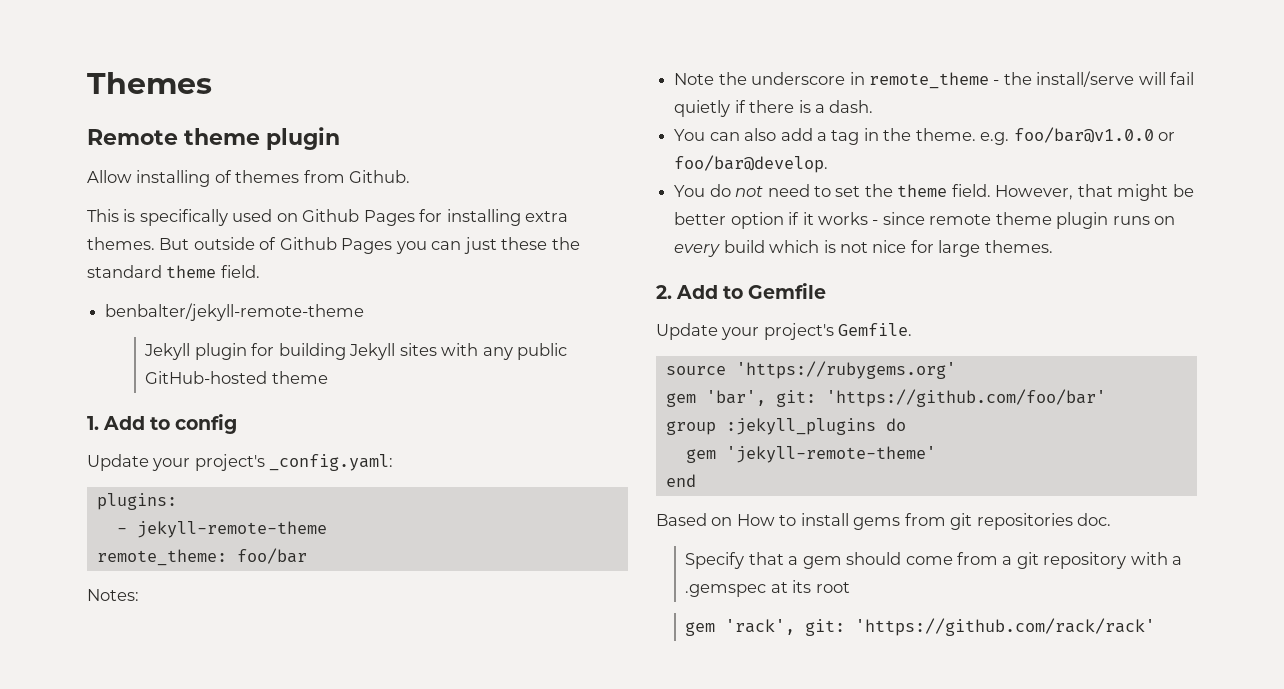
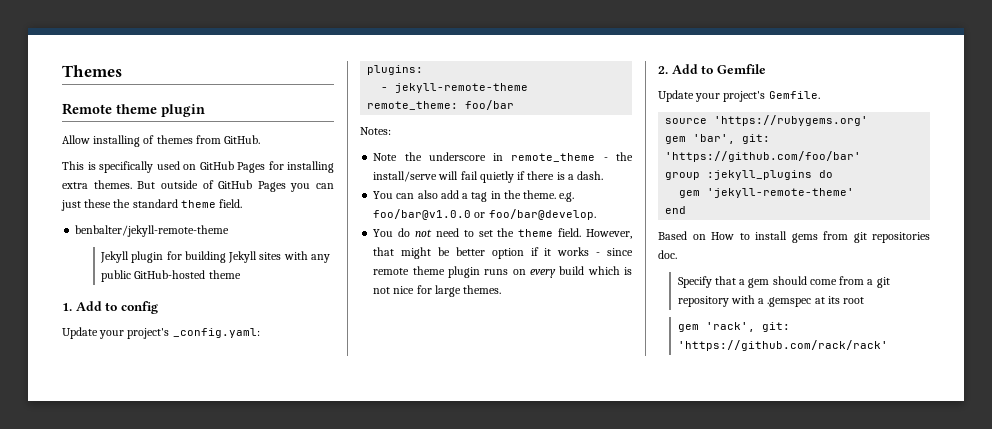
[349,170,411,183] Github. -> [224,135,261,144] GitHub.
[302,209,360,222] Github -> [199,161,234,170] GitHub
[279,237,337,250] Github -> [218,180,253,189] GitHub

